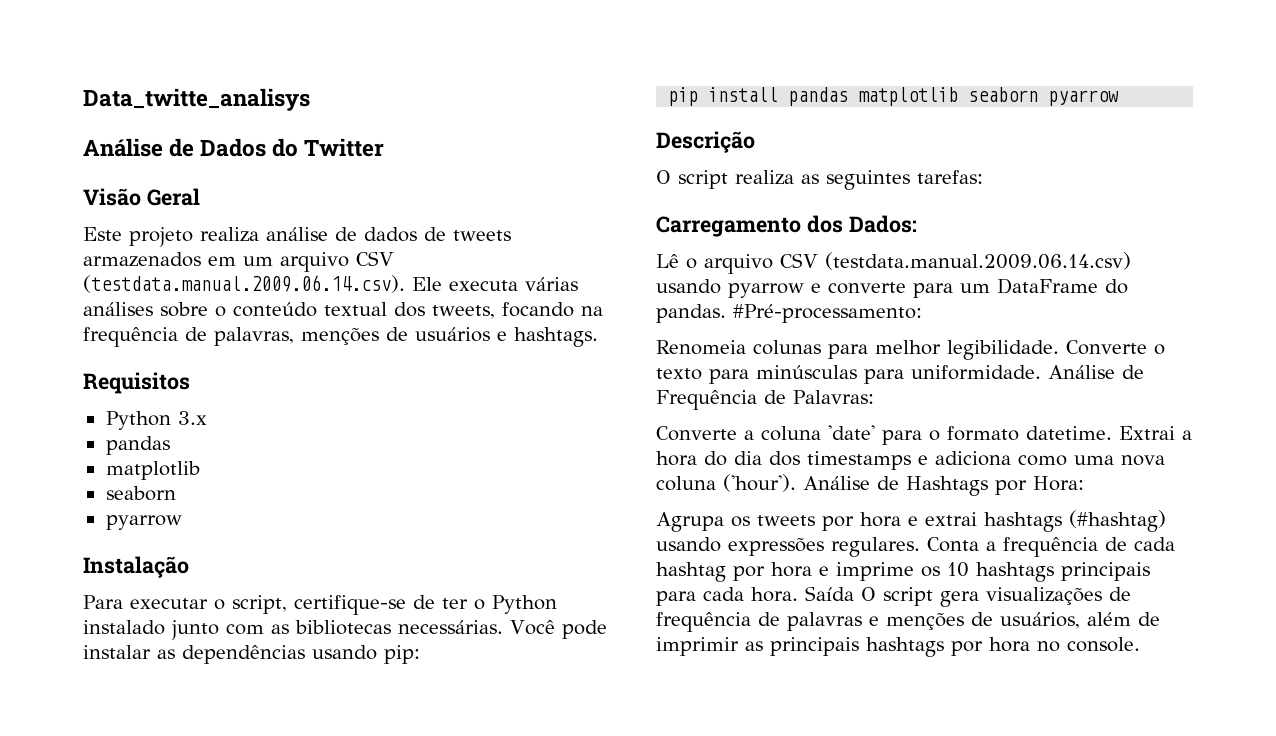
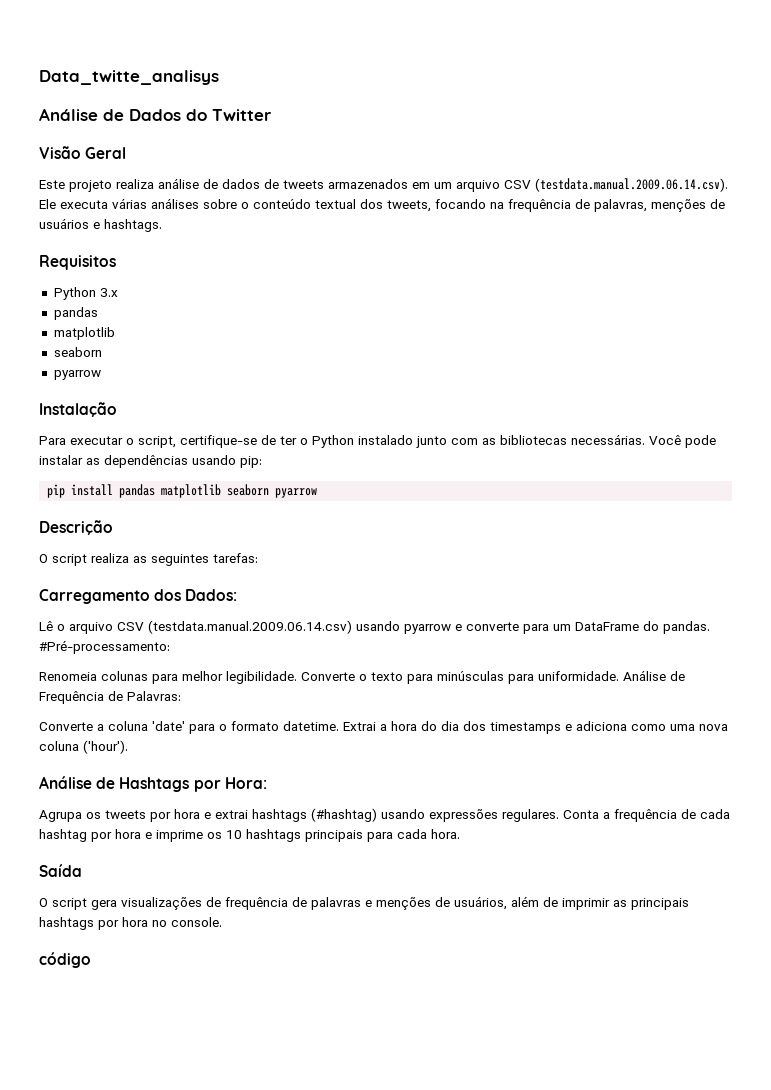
(796, 483) none -> (128, 747) //
(798, 594) none -> (460, 834) //
(854, 593) none -> (82, 870) //
(1140, 644) none -> [39,952,91,968] // código

